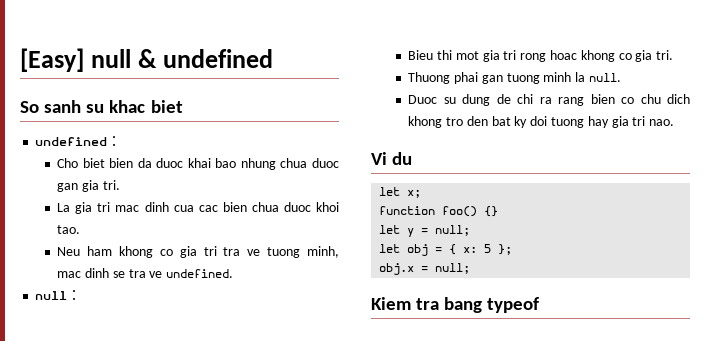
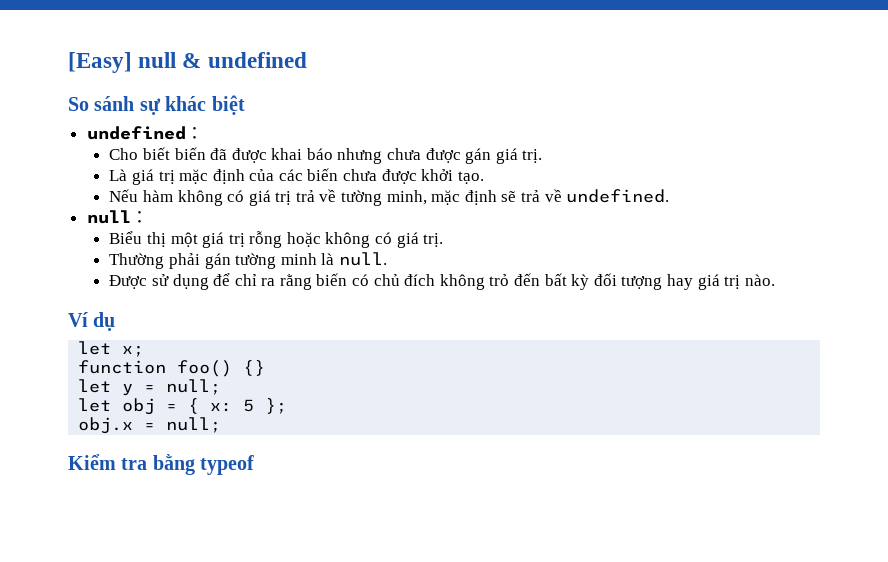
[44,100,183,113] sanh su khac biet -> [94,95,245,115] sánh sự khác biệt
[82,158,340,170] [57,180,120,192] [57,202,339,214] [57,225,81,234] [57,246,339,258] [57,268,234,278] [35,290,82,300] [408,50,674,62] [408,72,621,84] [408,94,690,106] [408,116,675,128] [371,152,413,165] biet bien da duoc khai bao nhung chua duoc gan gia tri. // La gia tri mac dinh cua cac bien chua duoc khoi tao. // Neu ham khong co gia tri tra ve tuong minh, mac dinh se tra ve undefined. // null： // Bieu thi mot gia tri rong hoac khong co gia tri. // Thuong phai gan tuong minh la null. // Duoc su dung de chi ra rang bien co chu dich khong tro den bat ky doi tuong hay gia tri nao. // Vi du -> [142,147,543,164] [109,168,484,185] [109,189,670,206] [86,210,148,224] [109,231,444,248] [109,252,387,269] [109,273,775,290] [68,312,116,331] biết biến đã được khai báo nhưng chưa được gán giá trị. // Là giá trị mặc định của các biến chưa được khởi tạo. // Nếu hàm không có giá trị trả về tường minh, mặc định sẽ trả về undefined. // null： // Biểu thị một giá trị rỗng hoặc không có giá trị. // Thường phải gán tường minh là null. // Được sử dụng để chỉ ra rằng biến có chủ đích không trỏ đến bất kỳ đối tượng hay giá trị nào. // Ví dụ
[371,297,483,313] Kiem tra bang -> [68,454,195,475] Kiểm tra bằng

